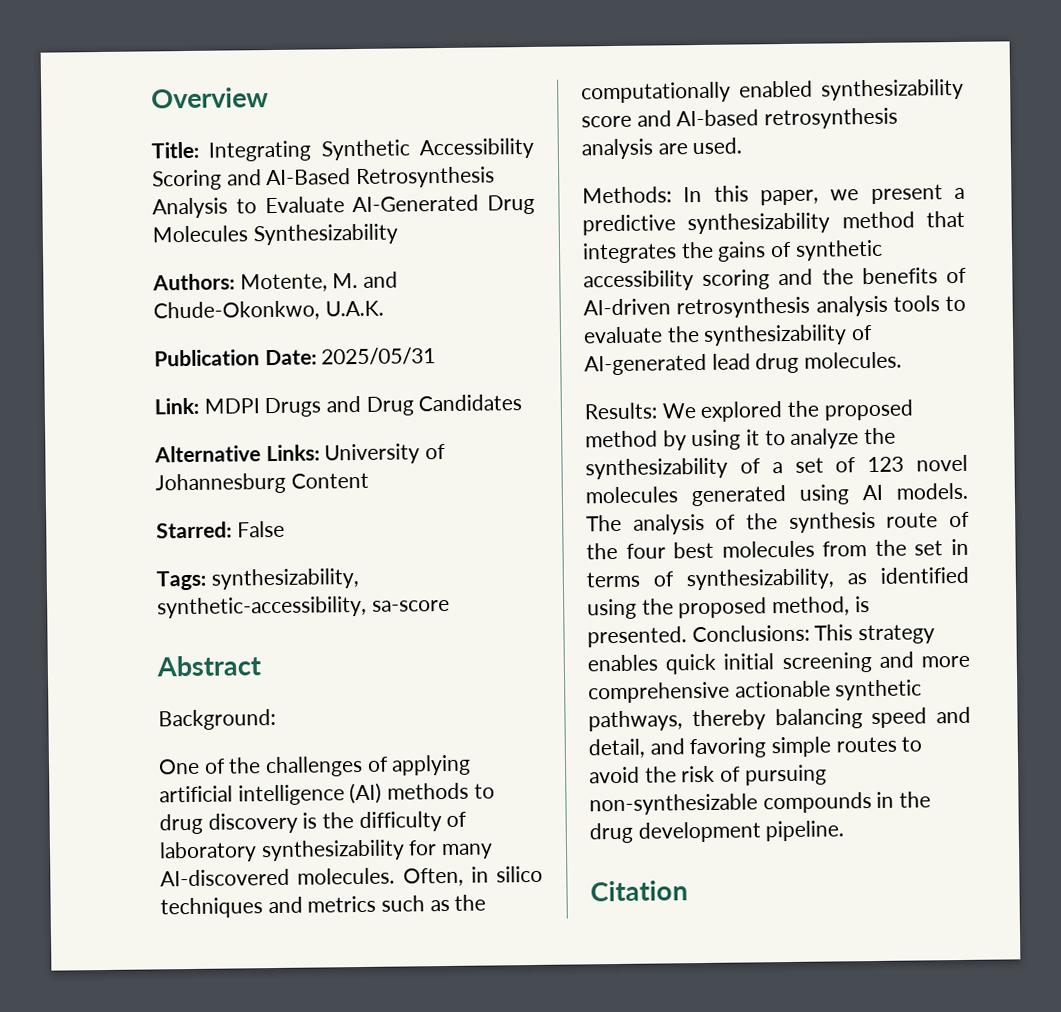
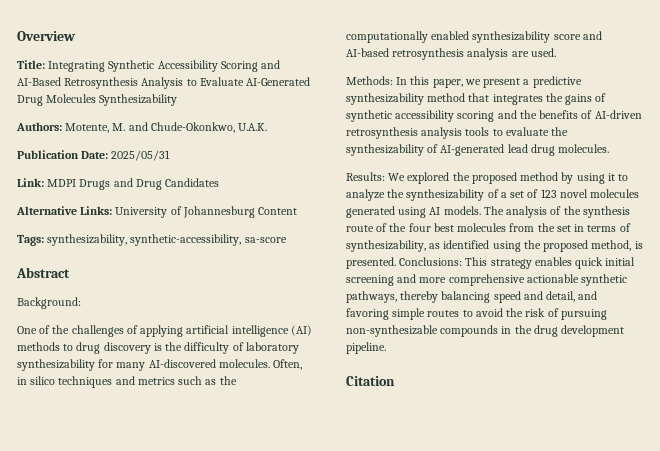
[156,520,285,539] // Starred: False -> (298, 211) none

